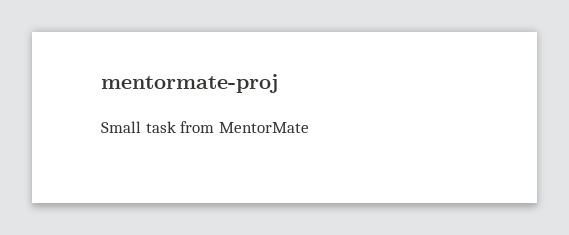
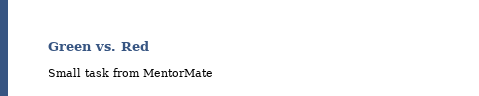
[101,74,278,93] mentormate-proj -> [48,41,149,51] Green vs. Red

